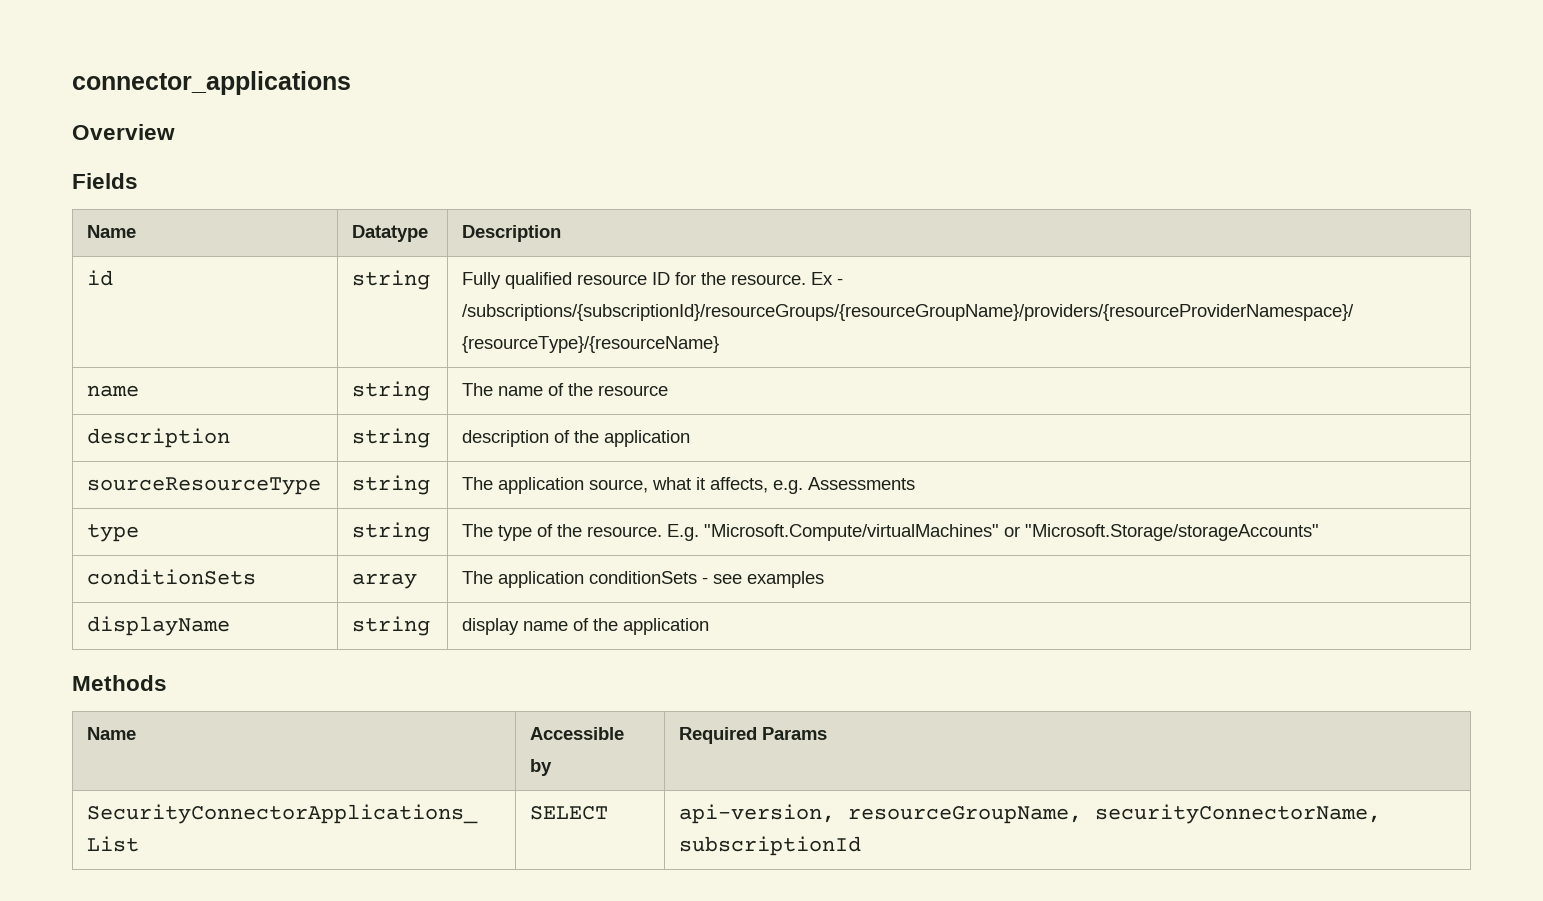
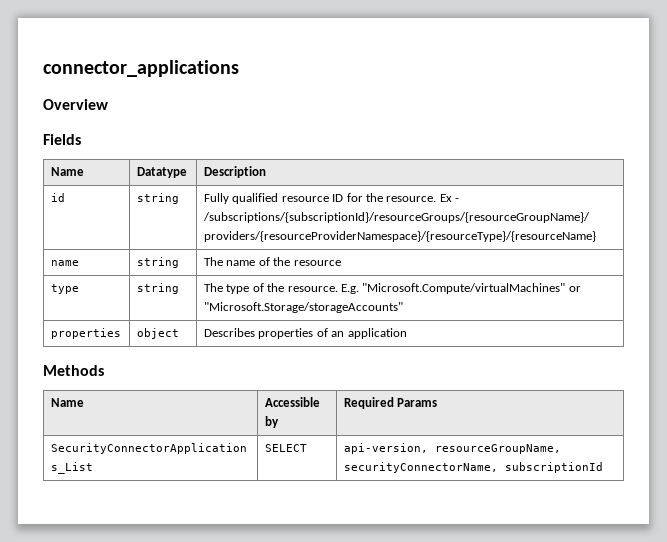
[87,428,231,448] [352,428,431,448] [462,430,691,447] [87,477,322,495] [352,475,431,495] [462,477,916,494] // description | string | description of the application // sourceResourceType | string | The application source, what it affects, e.g. Assessments -> (341, 263) none
[87,569,257,585] [352,573,418,589] [462,571,825,588] [87,616,231,636] [352,616,431,636] [462,618,619,635] conditionSets | array | The application conditionSets - see examples // displayName | string | display name of the -> [50,328,121,339] [136,328,179,339] [203,328,345,339] properties | object | Describes properties of an

